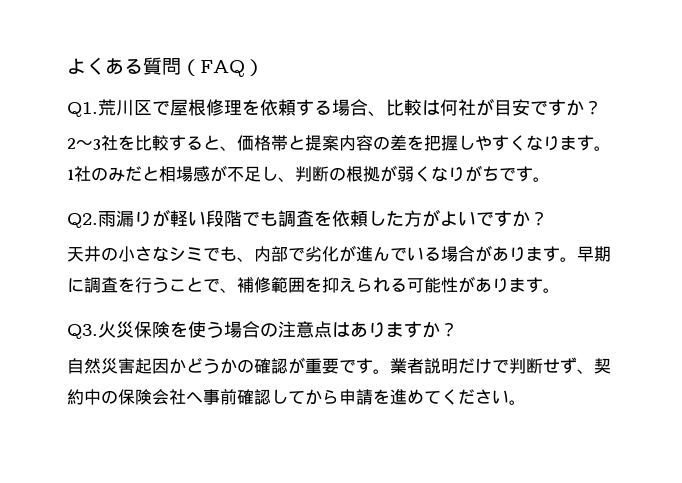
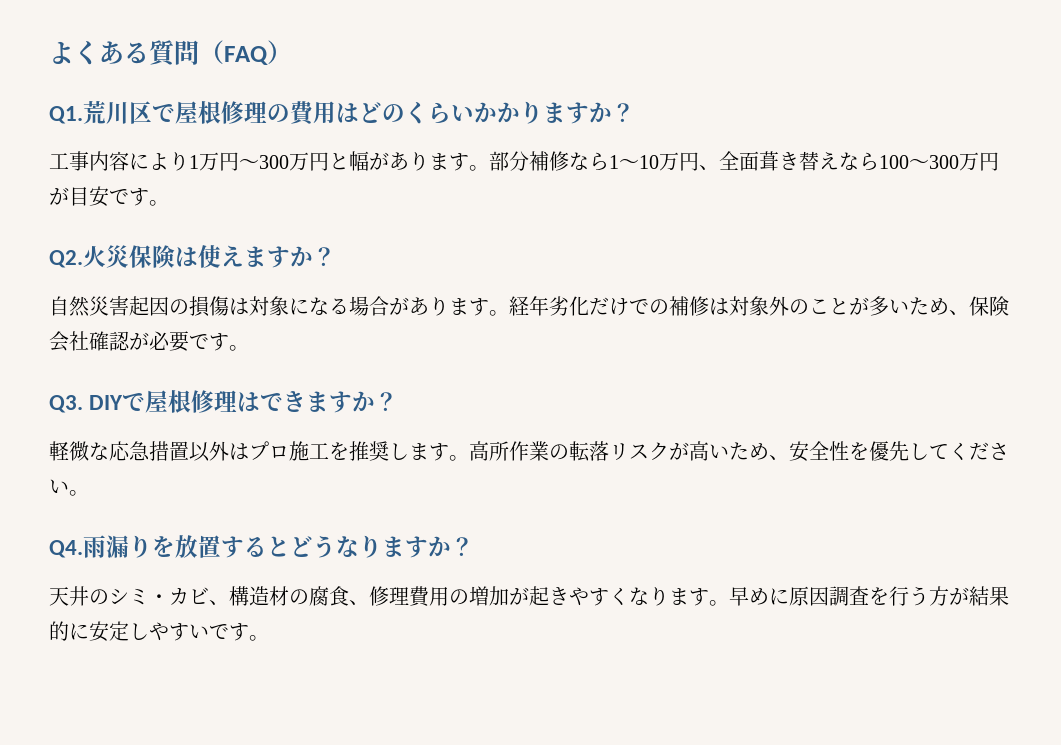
[242,98,602,117] [67,135,611,151] [67,165,550,182] [67,209,548,228] [67,245,611,262] [67,276,560,293] [67,324,98,339] を依頼する場合、比較は何社が目安ですか？ // 2〜3社を比較すると、価格帯と提案内容の差を把握しやすくなります。1社のみだと相場感が不足し、判断の根拠が弱くなりがちです。 // Q2.雨漏りが軽い段階でも調査を依頼した方がよいですか？ // 天井の小さなシミでも、内部で劣化が進んでいる場合があります。早期に調査を行うことで、補修範囲を抑えられる可能性があります。 // Q3. -> [267,101,635,126] [49,151,999,171] [49,186,169,207] [49,250,83,268] の費用はどのくらいかかりますか？ // 工事内容により1万円〜300万円と幅があります。部分補修なら1〜10万円、全面葺き替えなら100〜300万円が目安です。 // Q2.
[170,321,386,338] を使う場合の注意点はあり -> [175,245,244,268] は使え
[169,357,611,374] [67,389,509,405] かどうかの確認が重要です。業者説明だけで判断せず、契約中の保険会社へ事前確認してから申請を進めてください -> [169,296,1009,317] [49,331,249,352] [49,390,399,413] [49,441,1009,462] [49,479,89,496] [49,535,474,558] [49,586,1009,607] [49,621,249,642] の損傷は対象になる場合があります。経年劣化だけでの補修は対象外のことが多いため、保険会社確認が必要です。 // Q3. DIYで屋根修理はできますか？ // 軽微な応急措置以外はプロ施工を推奨します。高所作業の転落リスクが高いため、安全性を優先してください。 // Q4.雨漏りを放置するとどうなりますか？ // 天井のシミ・カビ、構造材の腐食、修理費用の増加が起きやすくなります。早めに原因調査を行う方が結果的に安定しやすいです

